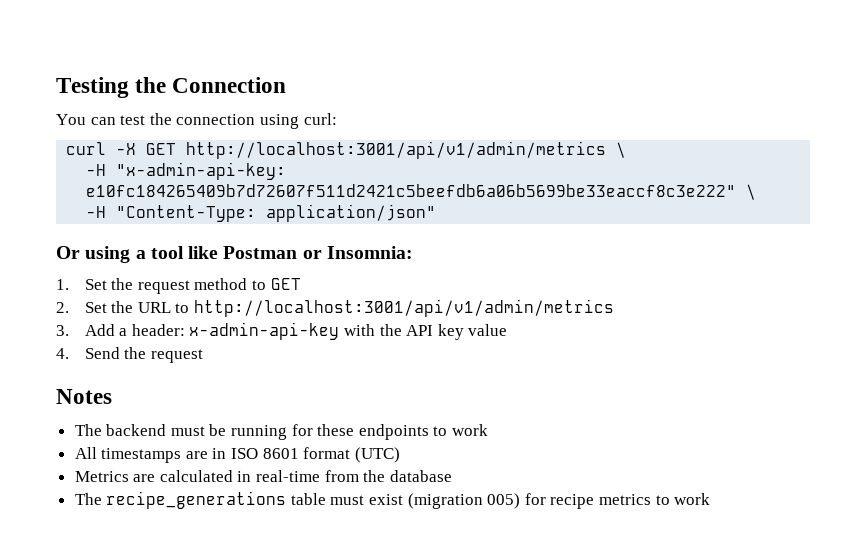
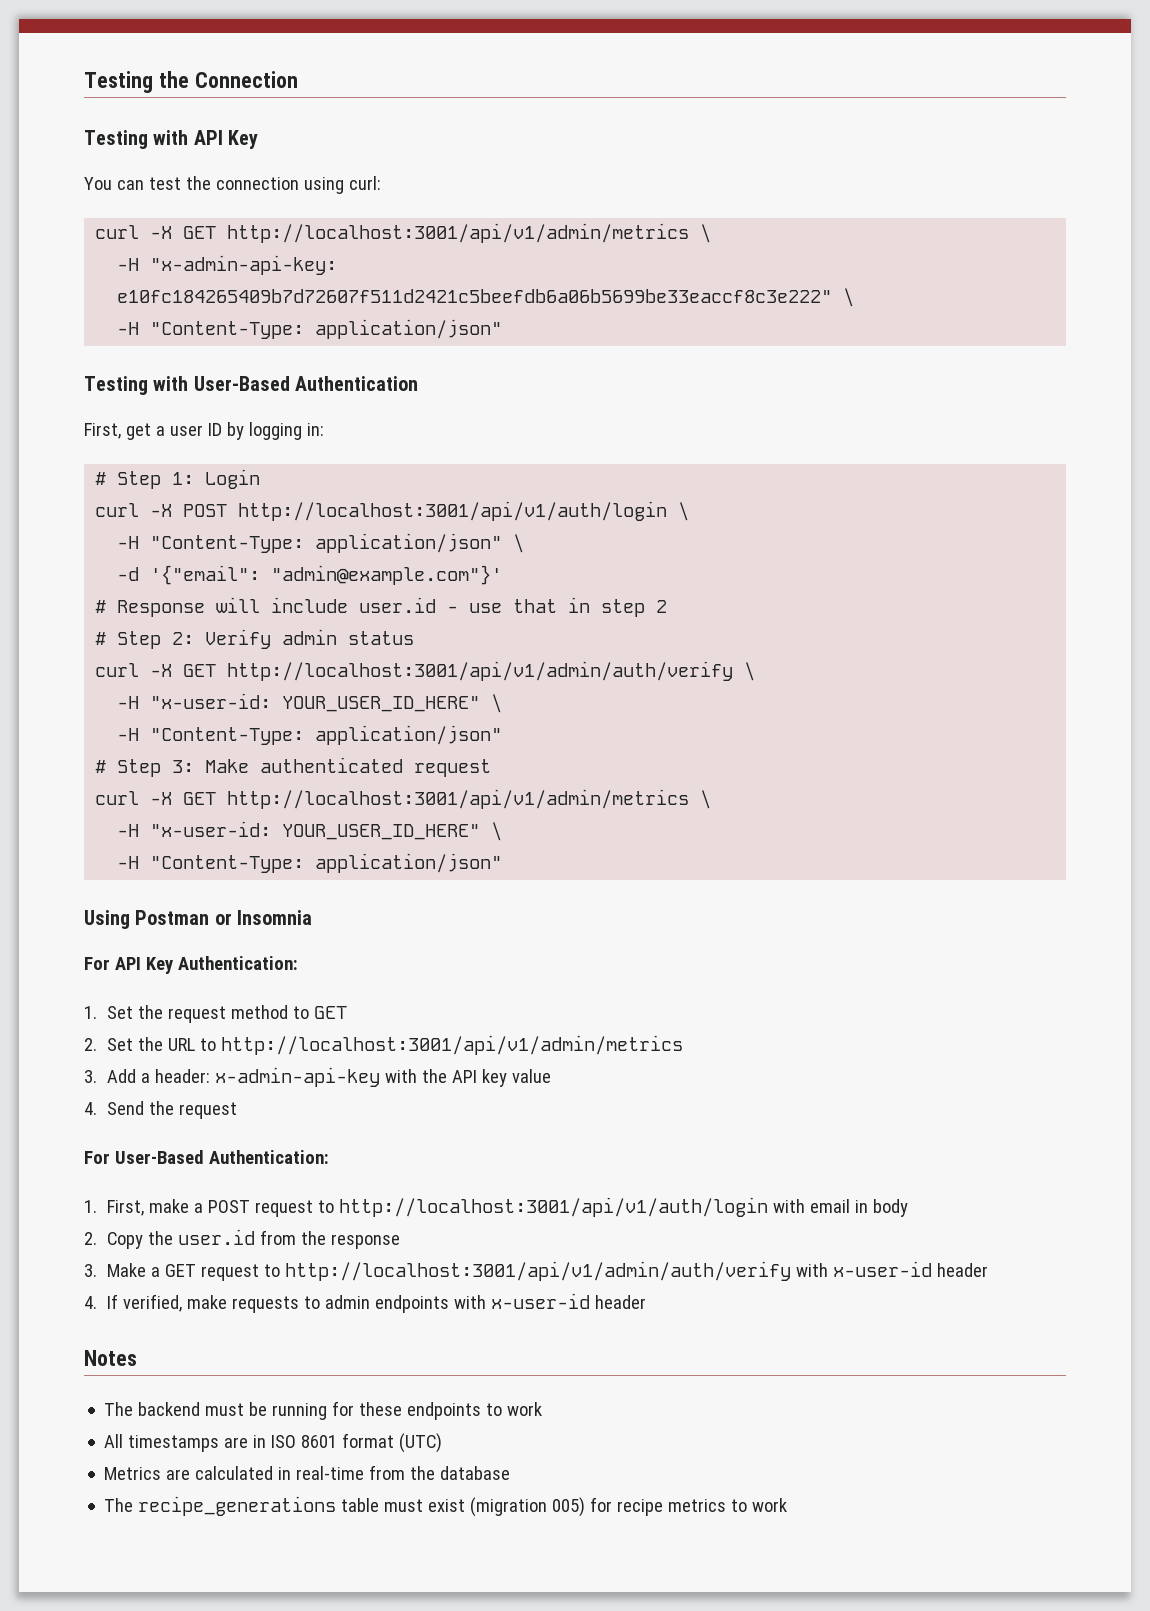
(287, 85) none -> [84,130,259,149] // Testing with API Key
[56,246,413,263] Or using a tool like Postman or Insomnia: -> [84,376,419,395] [84,422,324,440] [95,469,261,489] [95,501,690,521] [117,533,525,553] [117,565,503,585] [95,597,668,617] [95,629,415,649] [95,661,756,681] [117,693,503,713] [117,725,503,745] [95,757,492,777] [95,789,712,809] [117,821,503,841] [117,853,503,873] [84,910,313,929] [84,956,298,974] Testing with User-Based Authentication // First, get a user ID by logging in: // # Step 1: Login // curl -X POST http://localhost:3001/api/v1/auth/login \ // -H "Content-Type: application/json" \ // -d '{"email": "admin@example.com"}' // # Response will include user.id - use that in step 2 // # Step 2: Verify admin status // curl -X GET http://localhost:3001/api/v1/admin/auth/verify \ // -H "x-user-id: YOUR_USER_ID_HERE" \ // -H "Content-Type: application/json" // # Step 3: Make authenticated request // curl -X GET http://localhost:3001/api/v1/admin/metrics \ // -H "x-user-id: YOUR_USER_ID_HERE" \ // -H "Content-Type: application/json" // Using Postman or Insomnia // For API Key Authentication:
(203, 356) none -> [84,1150,329,1164] [84,1197,909,1217] [84,1229,401,1249] [84,1261,989,1281] [84,1293,647,1313] // For User-Based Authentication: // 1. First, make a POST request to http://localhost:3001/api/v1/auth/login with email in body // 2. Copy the user.id from the response // 3. Make a GET request to http://localhost:3001/api/v1/admin/auth/verify with x-user-id header // 4. If verified, make requests to admin endpoints with x-user-id header

